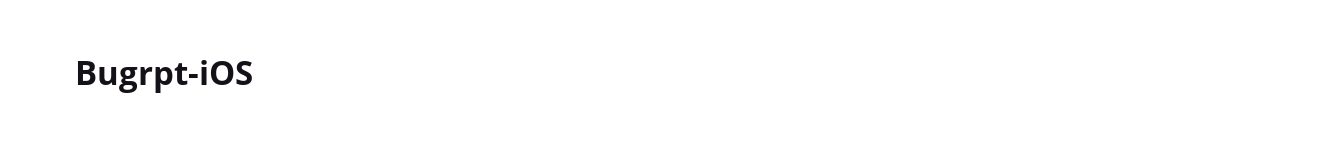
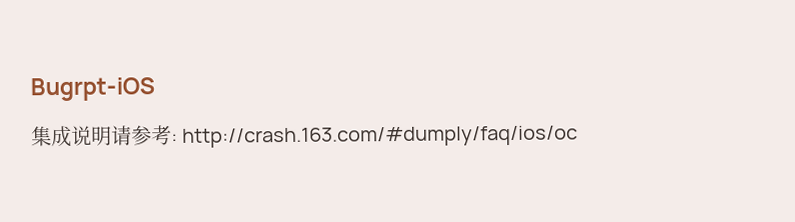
(253, 76) none -> [31,125,579,148] // 集成说明请参考: http://crash.163.com/#dumply/faq/ios/oc

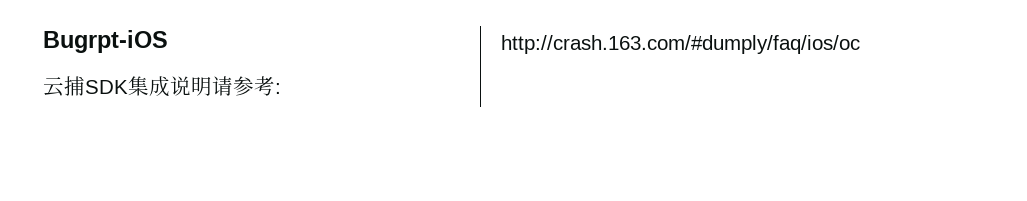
(155, 89) none -> [43,76,128,97] 云捕SDK

